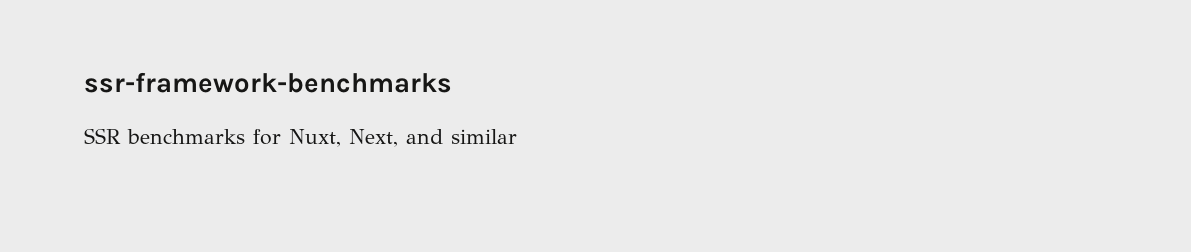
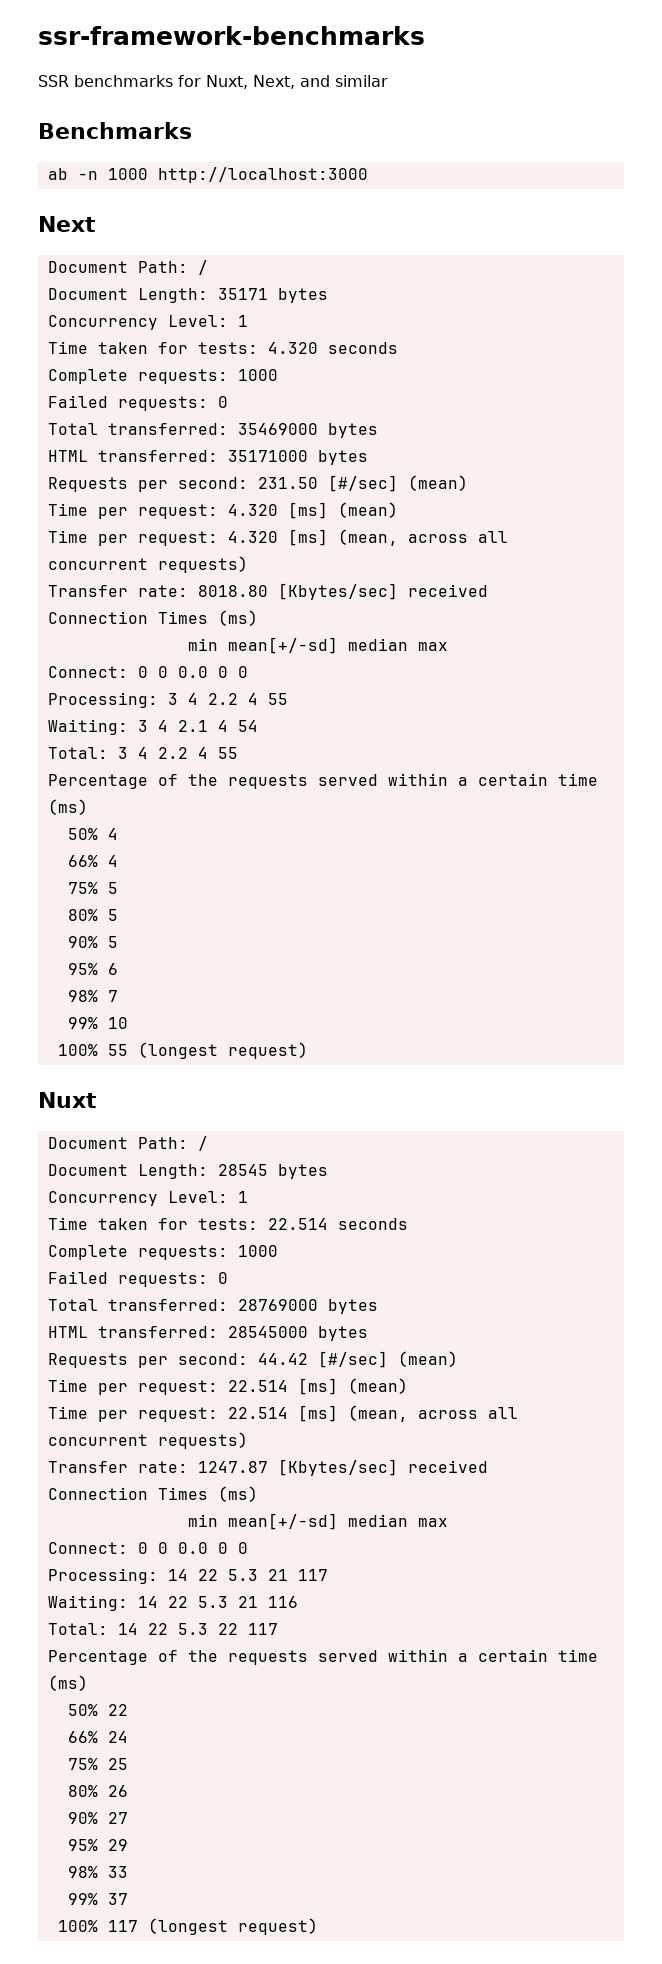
(517, 136) none -> [38,122,192,139] [47,167,368,183] [38,216,96,232] [47,260,208,275] [47,288,328,303] [47,315,248,330] [47,341,398,354] [47,369,278,384] [47,395,228,411] [47,423,378,438] [47,450,368,465] [47,475,468,492] [47,502,398,519] [47,529,508,546] [47,556,248,573] [47,583,488,600] [47,610,258,626] [187,637,448,654] [47,666,248,678] [47,692,288,708] [47,719,258,735] [47,747,238,759] [47,773,598,789] [47,799,88,815] [67,828,118,840] [67,855,118,867] [67,882,118,894] [67,909,118,921] [67,936,118,948] [67,963,118,975] [67,990,118,1002] [67,1017,128,1029] [57,1042,308,1059] [38,1092,97,1108] [47,1136,208,1151] [47,1164,328,1179] [47,1191,248,1206] [47,1217,408,1230] [47,1245,278,1260] [47,1271,228,1287] [47,1299,378,1314] [47,1326,368,1341] [47,1351,458,1368] [47,1378,408,1395] [47,1405,518,1422] [47,1432,248,1449] [47,1459,488,1476] [47,1486,258,1502] [187,1513,448,1530] [47,1542,248,1554] [47,1568,328,1584] [47,1595,298,1611] [47,1623,278,1635] [47,1649,598,1665] [47,1675,88,1691] [67,1704,128,1716] [67,1731,128,1743] [67,1758,128,1770] [67,1785,128,1797] [67,1812,128,1824] [67,1839,128,1851] [67,1866,128,1878] [67,1893,128,1905] [57,1918,318,1935] // Benchmarks // ab -n 1000 http://localhost:3000 // Next // Document Path: / // Document Length: 35171 bytes // Concurrency Level: 1 // Time taken for tests: 4.320 seconds // Complete requests: 1000 // Failed requests: 0 // Total transferred: 35469000 bytes // HTML transferred: 35171000 bytes // Requests per second: 231.50 [#/sec] (mean) // Time per request: 4.320 [ms] (mean) // Time per request: 4.320 [ms] (mean, across all concurrent requests) // Transfer rate: 8018.80 [Kbytes/sec] received // Connection Times (ms) // min mean[+/-sd] median max // Connect: 0 0 0.0 0 0 // Processing: 3 4 2.2 4 55 // Waiting: 3 4 2.1 4 54 // Total: 3 4 2.2 4 55 // Percentage of the requests served within a certain time (ms) // 50% 4 // 66% 4 // 75% 5 // 80% 5 // 90% 5 // 95% 6 // 98% 7 // 99% 10 // 100% 55 (longest request) // Nuxt // Document Path: / // Document Length: 28545 bytes // Concurrency Level: 1 // Time taken for tests: 22.514 seconds // Complete requests: 1000 // Failed requests: 0 // Total transferred: 28769000 bytes // HTML transferred: 28545000 bytes // Requests per second: 44.42 [#/sec] (mean) // Time per request: 22.514 [ms] (mean) // Time per request: 22.514 [ms] (mean, across all concurrent requests) // Transfer rate: 1247.87 [Kbytes/sec] received // Connection Times (ms) // min mean[+/-sd] median max // Connect: 0 0 0.0 0 0 // Processing: 14 22 5.3 21 117 // Waiting: 14 22 5.3 21 116 // Total: 14 22 5.3 22 117 // Percentage of the requests served within a certain time (ms) // 50% 22 // 66% 24 // 75% 25 // 80% 26 // 90% 27 // 95% 29 // 98% 33 // 99% 37 // 100% 117 (longest request)

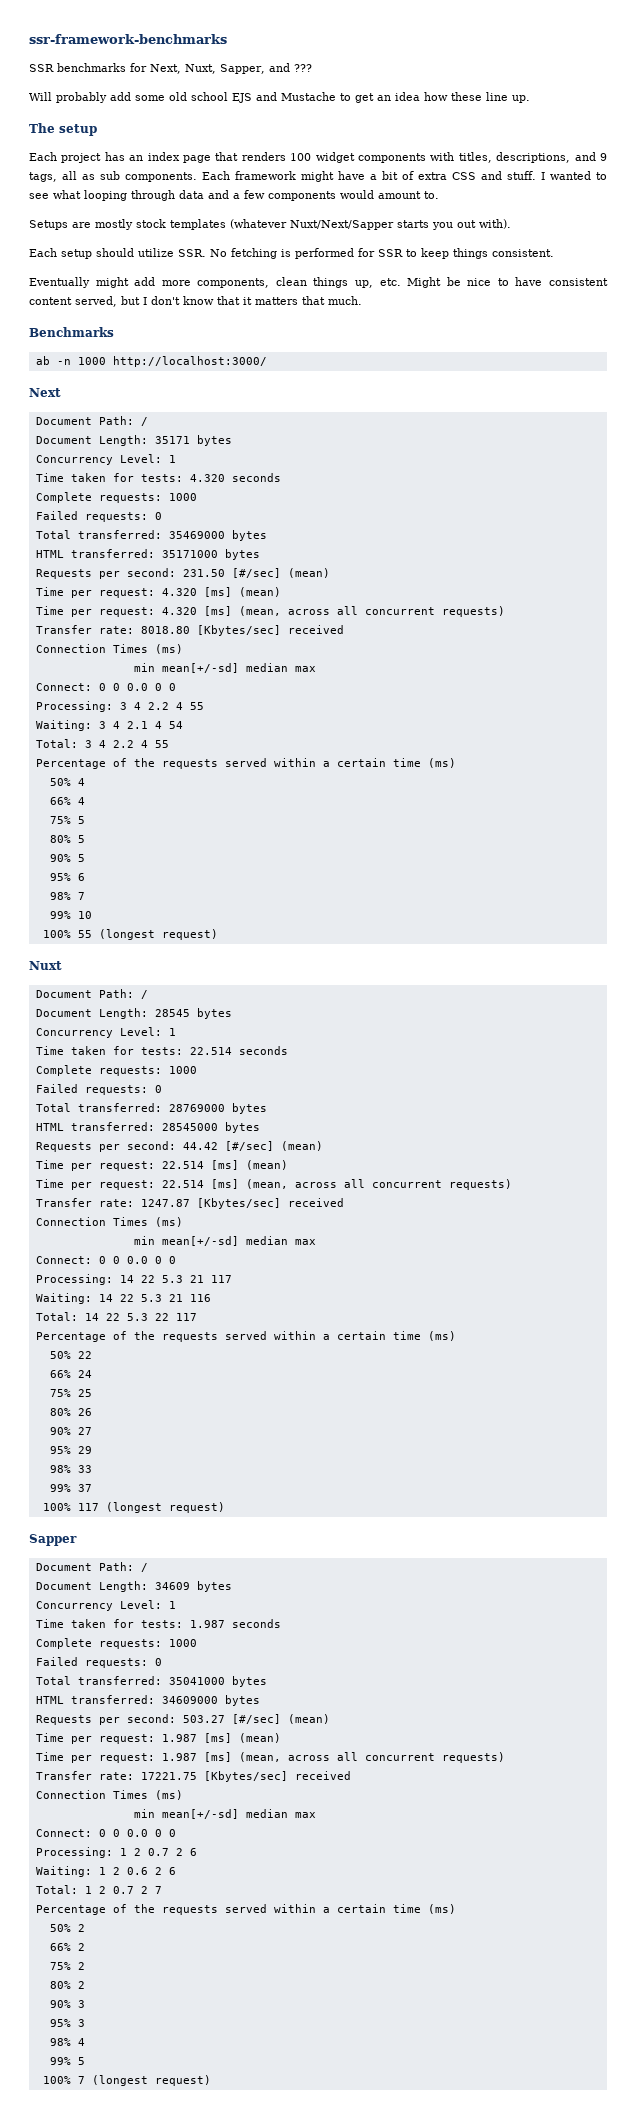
[206,75,388,89] Nuxt, Next, and similar -> [150,63,312,74] [29,92,530,103] [29,123,97,136] [29,152,607,163] [29,171,607,182] [29,190,439,201] [29,219,511,230] [29,248,554,259] [29,277,608,288] [29,296,362,307] Next, Nuxt, Sapper, and ??? // Will probably add some old school EJS and Mustache to get an idea how these line up. // The setup // Each project has an index page that renders 100 widget components with titles, descriptions, and 9 tags, all as sub components. Each framework might have a bit of extra CSS and stuff. I wanted to see what looping through data and a few components would amount to. // Setups are mostly stock templates (whatever Nuxt/Next/Sapper starts you out with). // Each setup should utilize SSR. No fetching is performed for SSR to keep things consistent. // Eventually might add more components, clean things up, etc. Might be nice to have consistent content served, but I don't know that it matters that much.
[157,167,368,183] http://localhost:3000 -> [112,356,267,367] http://localhost:3000/
(318, 1926) none -> [29,1534,77,1546] [35,1562,148,1572] [35,1581,232,1592] [35,1600,176,1611] [35,1619,281,1628] [35,1638,197,1649] [35,1657,162,1668] [35,1676,267,1687] [35,1695,260,1706] [35,1714,330,1725] [35,1733,281,1744] [35,1752,505,1763] [35,1771,351,1782] [35,1790,183,1800] [133,1809,316,1819] [35,1829,176,1837] [35,1847,197,1858] [35,1866,176,1877] [35,1885,162,1894] [35,1904,456,1915] [49,1924,85,1932] [49,1943,85,1951] [49,1962,85,1970] [49,1981,85,1989] [49,2000,85,2008] [49,2019,85,2027] [49,2038,85,2046] [49,2057,85,2065] [42,2075,211,2086] // Sapper // Document Path: / // Document Length: 34609 bytes // Concurrency Level: 1 // Time taken for tests: 1.987 seconds // Complete requests: 1000 // Failed requests: 0 // Total transferred: 35041000 bytes // HTML transferred: 34609000 bytes // Requests per second: 503.27 [#/sec] (mean) // Time per request: 1.987 [ms] (mean) // Time per request: 1.987 [ms] (mean, across all concurrent requests) // Transfer rate: 17221.75 [Kbytes/sec] received // Connection Times (ms) // min mean[+/-sd] median max // Connect: 0 0 0.0 0 0 // Processing: 1 2 0.7 2 6 // Waiting: 1 2 0.6 2 6 // Total: 1 2 0.7 2 7 // Percentage of the requests served within a certain time (ms) // 50% 2 // 66% 2 // 75% 2 // 80% 2 // 90% 3 // 95% 3 // 98% 4 // 99% 5 // 100% 7 (longest request)

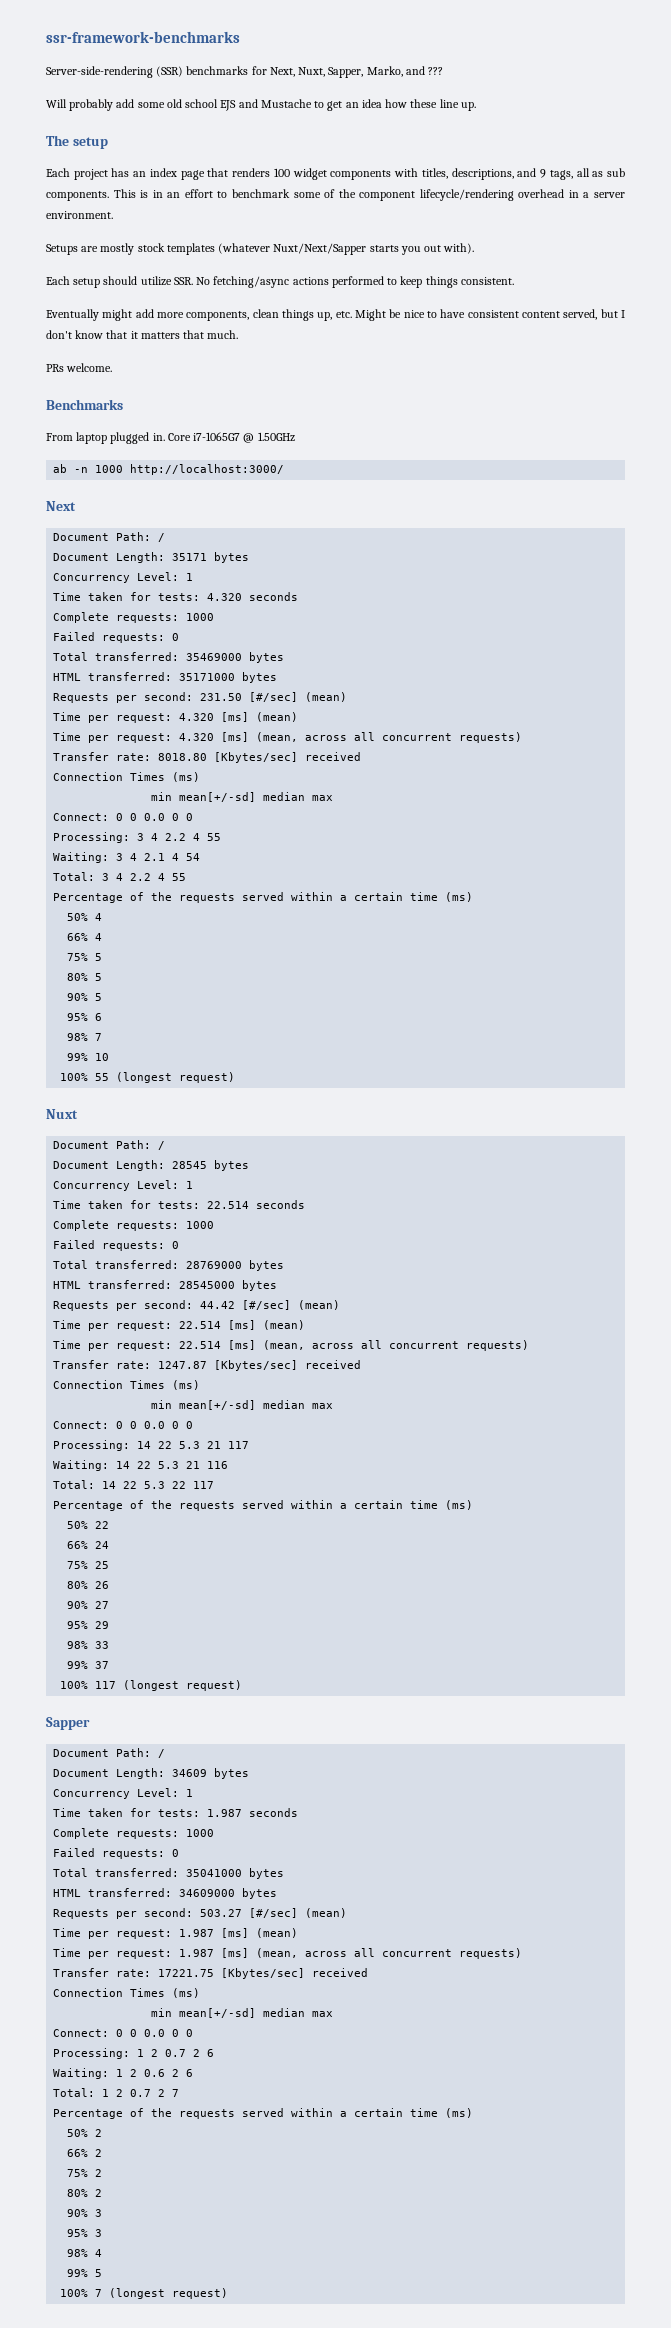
[29,64,54,72] SSR -> [46,66,184,78] Server-side-rendering (SSR)
(265, 69) none -> [366,66,403,77] Marko,
[202,171,607,182] [29,190,439,201] Each framework might have a bit of extra CSS and stuff. I wanted to see what looping through data and a few components would amount to. -> [113,189,625,201] [46,211,113,219] This is in an effort to benchmark some of the component lifecycle/rendering overhead in a server environment.
[231,248,403,259] fetching is performed for SSR -> [213,276,384,288] fetching/async actions performed
(362, 300) none -> [46,363,113,372] // PRs welcome.
(114, 332) none -> [46,432,295,444] // From laptop plugged in. Core i7-1065G7 @ 1.50GHz

